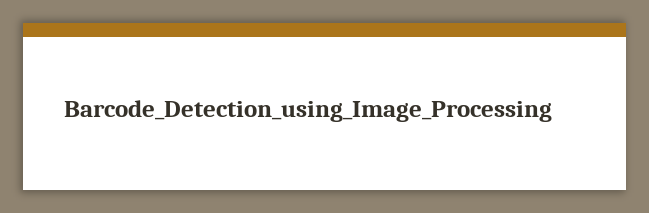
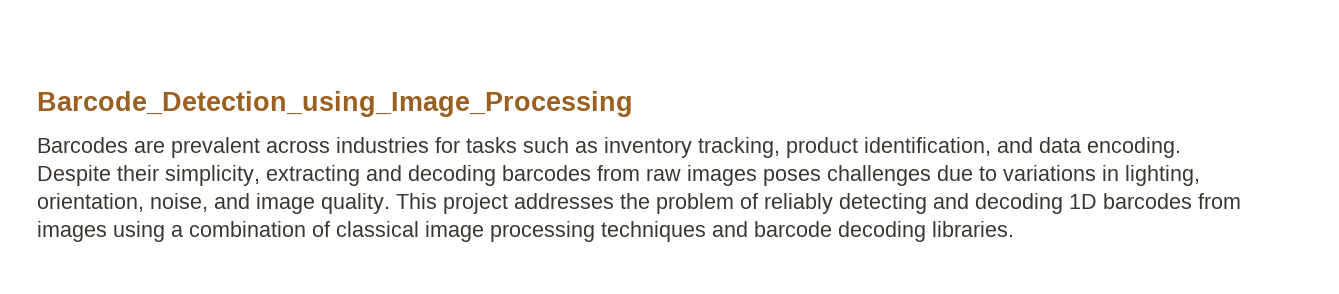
(552, 111) none -> [37,137,1181,158] [37,165,1200,186] [37,193,1241,214] [37,221,1014,242] // Barcodes are prevalent across industries for tasks such as inventory tracking, product identification, and data encoding. Despite their simplicity, extracting and decoding barcodes from raw images poses challenges due to variations in lighting, orientation, noise, and image quality. This project addresses the problem of reliably detecting and decoding 1D barcodes from images using a combination of classical image processing techniques and barcode decoding libraries.

